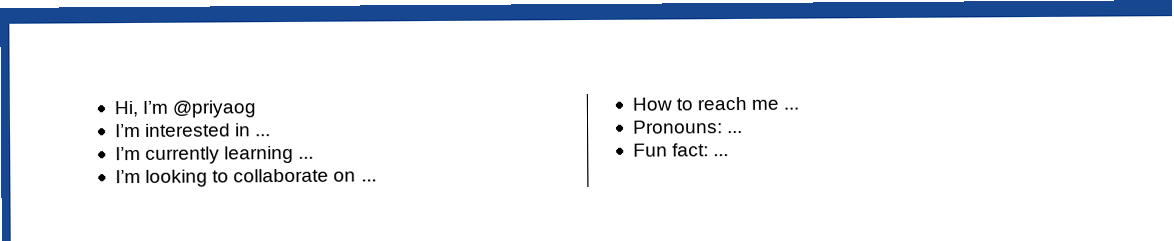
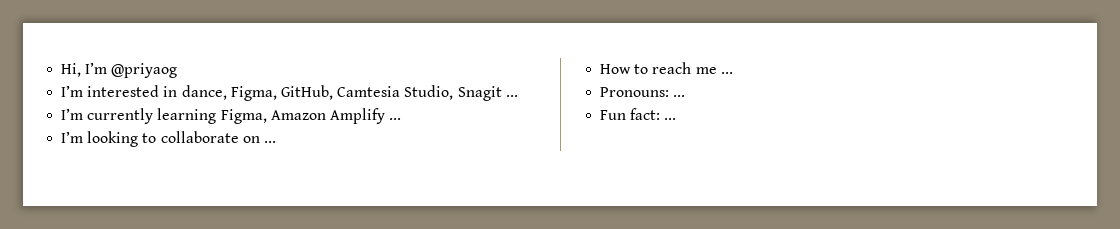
(252, 130) none -> [181,85,502,101] dance, Figma, GitHub, Camtesia Studio, Snagit
(295, 154) none -> [220,108,385,124] Figma, Amazon Amplify

